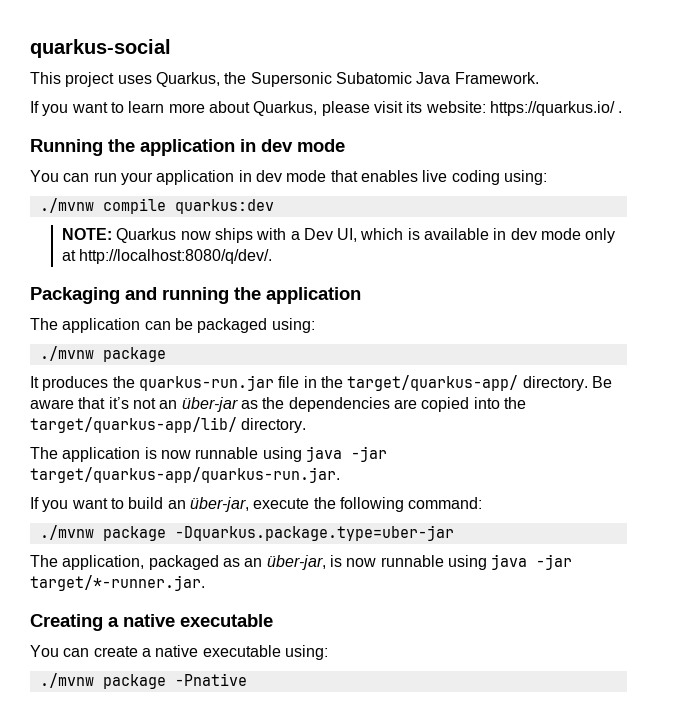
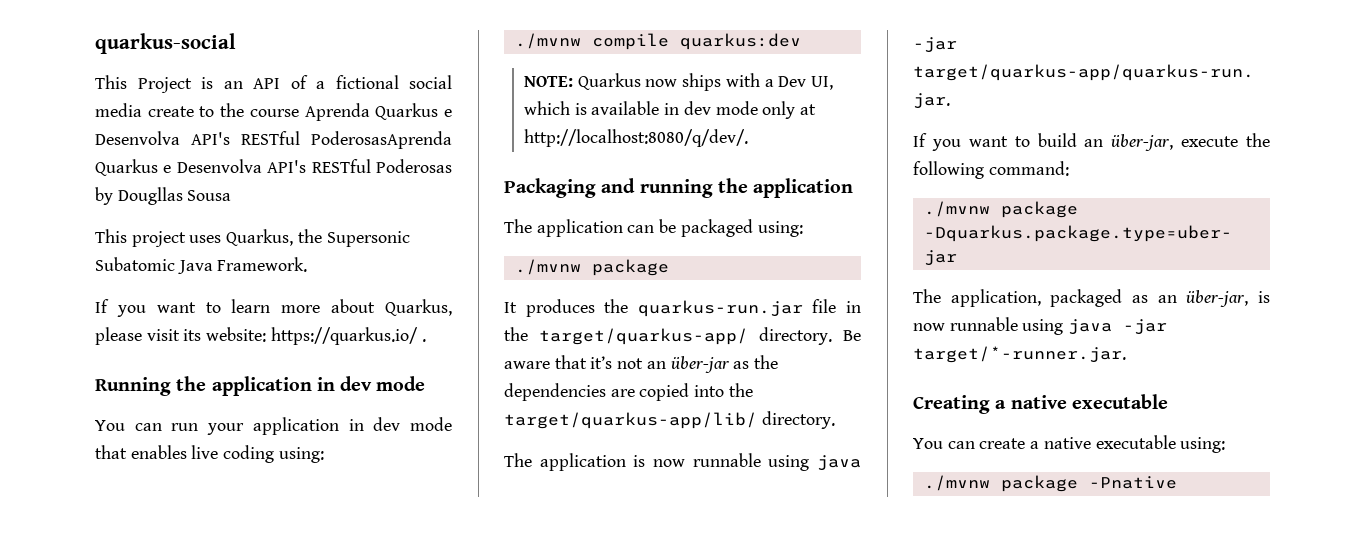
(171, 48) none -> [95,75,452,93] [95,103,453,121] [95,131,452,149] [95,159,452,176] [95,187,232,205] // This Project is an API of a fictional social media create to the course Aprenda Quarkus e Desenvolva API's RESTful PoderosasAprenda Quarkus e Desenvolva API's RESTful Poderosas by Dougllas Sousa

